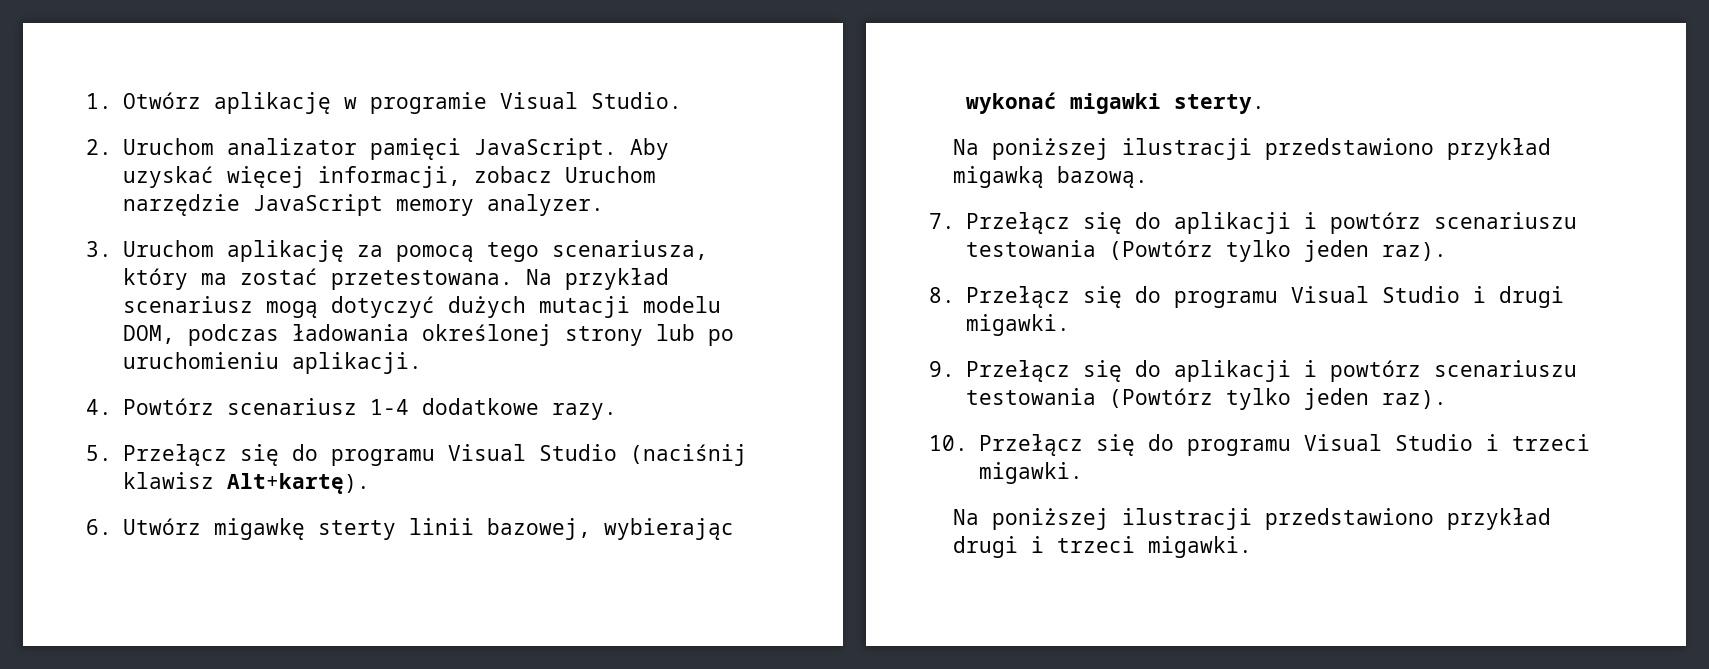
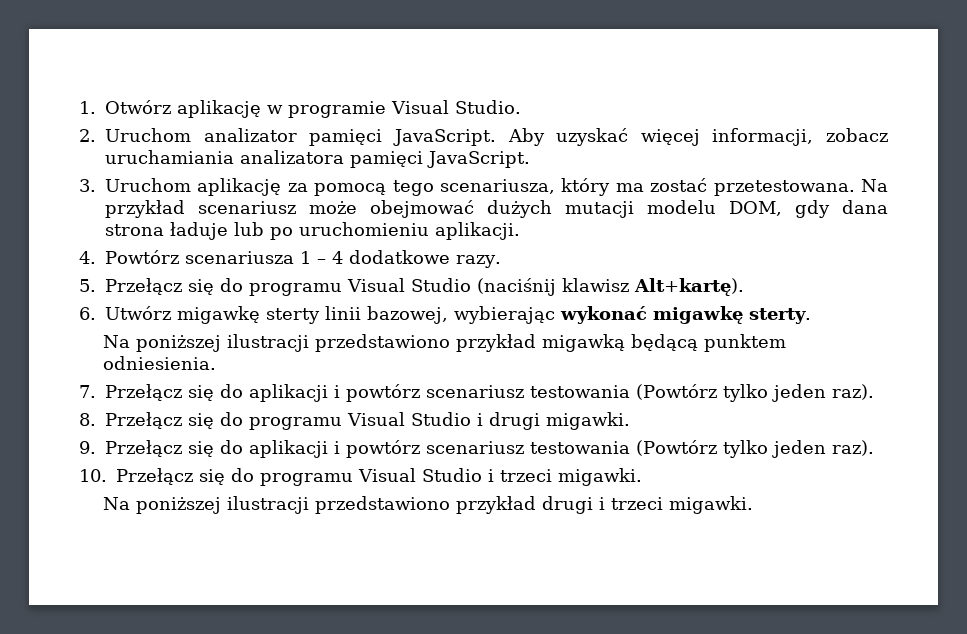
[564,166,656,183] [122,194,604,216] Uruchom narzędzie JavaScript memory analyzer. -> [105,150,530,168] uruchamiania analizatora pamięci JavaScript.
[265,296,435,318] mogą dotyczyć -> [309,200,474,218] może obejmować
[187,324,643,346] podczas ładowania określonej strony -> [795,200,888,218] [105,222,228,240] gdy dana strona ładuje
[226,398,409,415] scenariusz 1-4 -> [184,251,343,264] scenariusza 1 – 4
[1069,93,1161,114] migawki -> [653,306,743,324] migawkę
[1057,166,1149,188] bazową. -> [630,334,786,352] [102,356,216,370] będącą punktem odniesienia.
[1433,212,1577,229] scenariuszu -> [426,385,524,398] scenariusz
[1433,360,1577,377] scenariuszu -> [426,441,524,454] scenariusz

